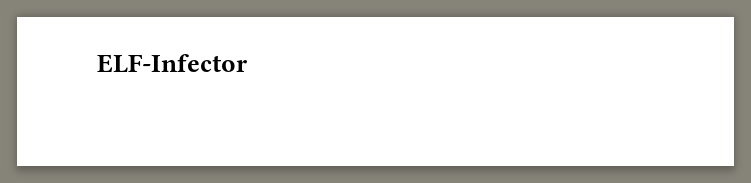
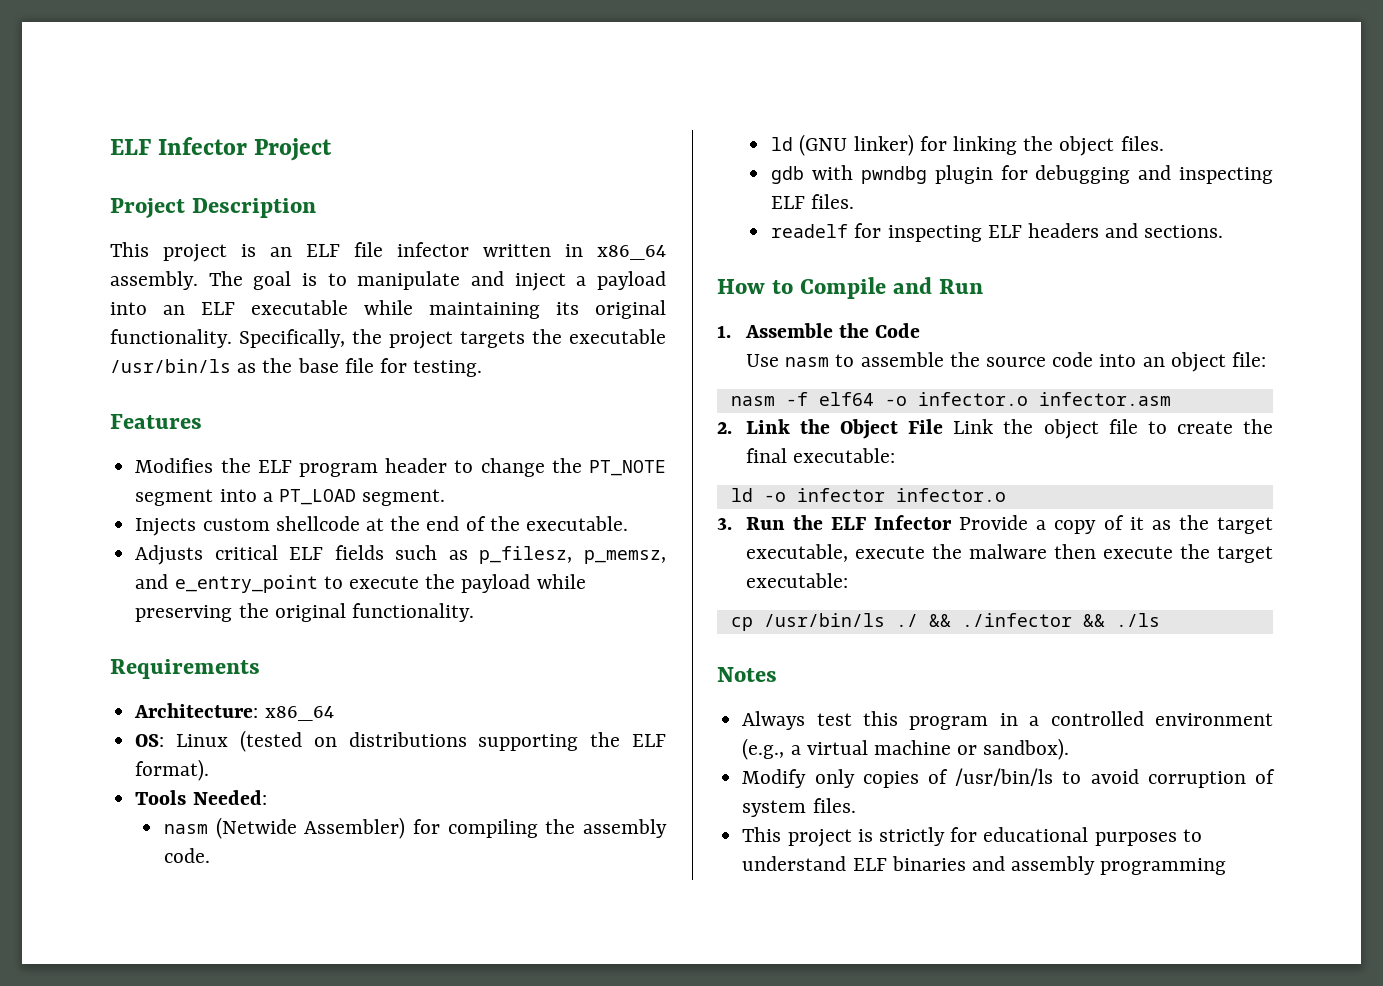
[97,54,248,73] ELF-Infector -> [110,137,333,161] [110,198,316,218] [110,242,666,262] [110,271,666,291] [110,300,666,319] [110,329,666,349] [110,358,483,377] [110,414,202,429] [135,458,666,477] [135,489,446,506] [135,516,628,536] [135,545,666,565] [135,574,586,593] [135,603,474,622] [110,659,260,679] [134,703,334,721] [135,730,666,752] [135,759,210,781] [135,790,267,805] [164,817,667,839] [164,848,211,863] [771,134,1164,156] [771,165,1273,184] [771,194,855,209] [771,223,1224,242] [717,277,983,299] [717,323,921,338] [745,352,1266,372] [730,392,1171,406] [717,419,1273,439] [745,448,896,463] [730,488,1006,502] [717,515,1274,534] [745,544,1273,563] [745,573,848,588] [730,613,1160,631] [717,667,777,682] [742,711,1273,730] [742,738,1070,760] [742,768,1275,788] [742,798,856,817] [742,827,1202,847] [742,856,1227,875] ELF Infector Project // Project Description // This project is an ELF file infector written in x86_64 assembly. The goal is to manipulate and inject a payload into an ELF executable while maintaining its original functionality. Specifically, the project targets the executable /usr/bin/ls as the base file for testing. // Features // Modifies the ELF program header to change the PT_NOTE segment into a PT_LOAD segment. // Injects custom shellcode at the end of the executable. // Adjusts critical ELF fields such as p_filesz, p_memsz, and e_entry_point to execute the payload while preserving the original functionality. // Requirements // Architecture: x86_64 // OS: Linux (tested on distributions supporting the ELF format). // Tools Needed: // nasm (Netwide Assembler) for compiling the assembly code. // ld (GNU linker) for linking the object files. // gdb with pwndbg plugin for debugging and inspecting ELF files. // readelf for inspecting ELF headers and sections. // How to Compile and Run // 1. Assemble the Code // Use nasm to assemble the source code into an object file: // nasm -f elf64 -o infector.o infector.asm // 2. Link the Object File Link the object file to create the final executable: // ld -o infector infector.o // 3. Run the ELF Infector Provide a copy of it as the target executable, execute the malware then execute the target executable: // cp /usr/bin/ls ./ && ./infector && ./ls // Notes // Always test this program in a controlled environment (e.g., a virtual machine or sandbox). // Modify only copies of /usr/bin/ls to avoid corruption of system files. // This project is strictly for educational purposes to understand ELF binaries and assembly programming

